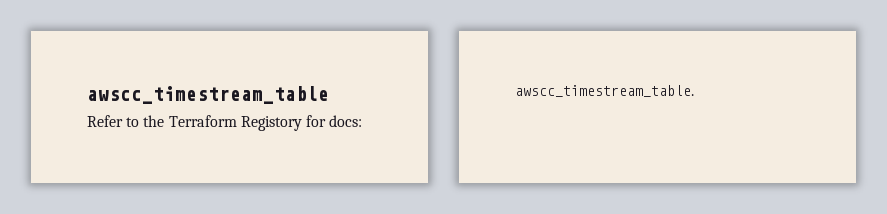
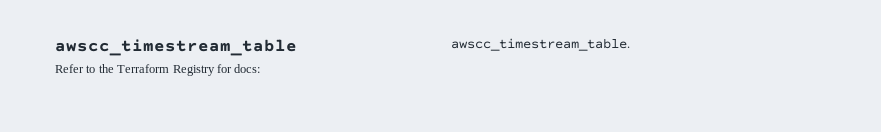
[240,116,302,131] Registory -> [172,65,215,76] Registry

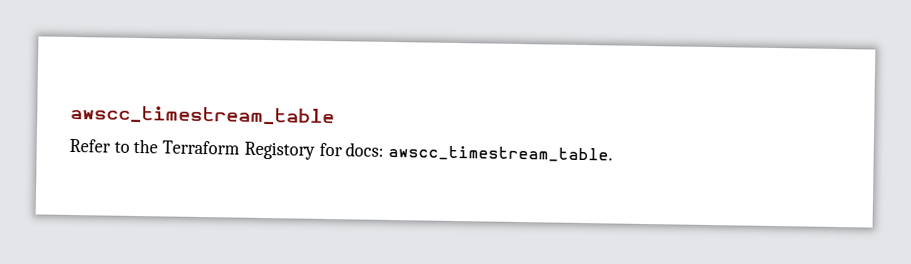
[172,65,215,76] Registry -> [243,141,315,160] Registory

